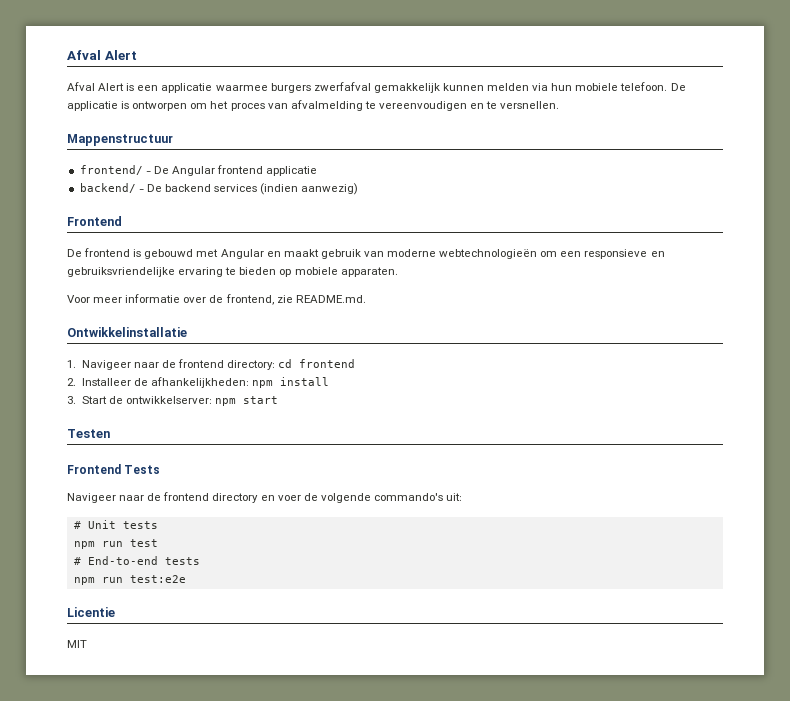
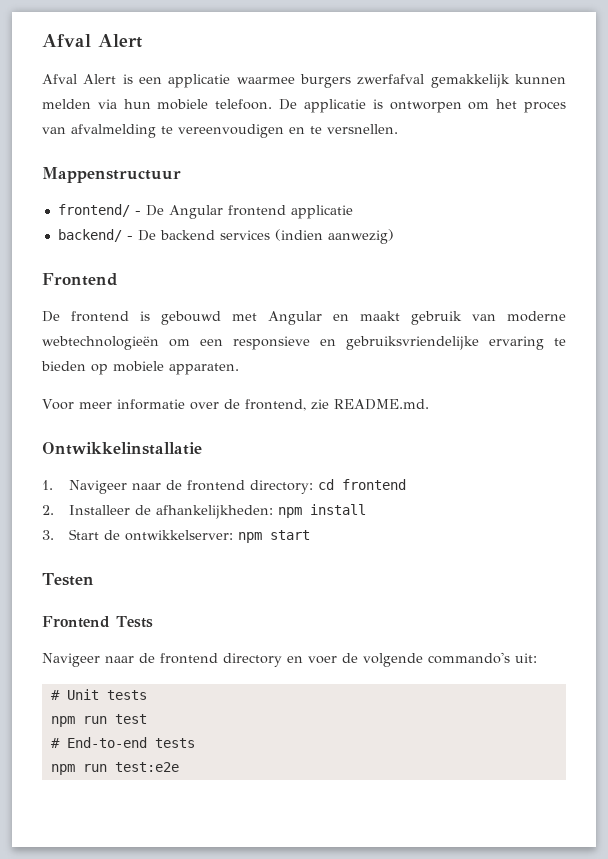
[67,607,115,617] [67,640,87,648] // Licentie // MIT -> (179, 767) none

